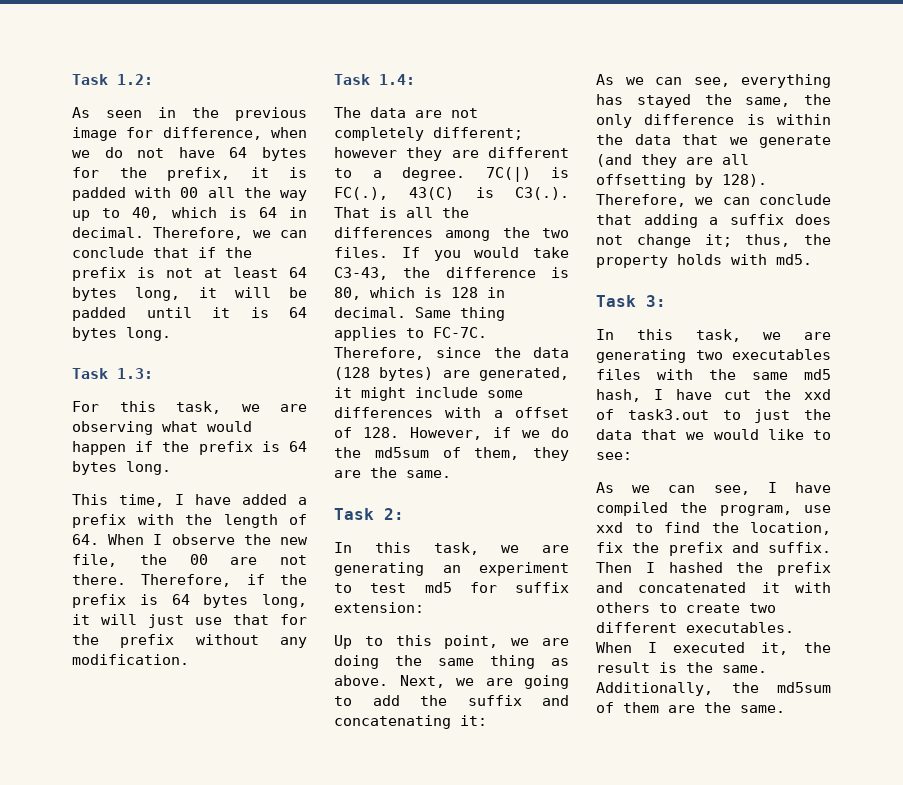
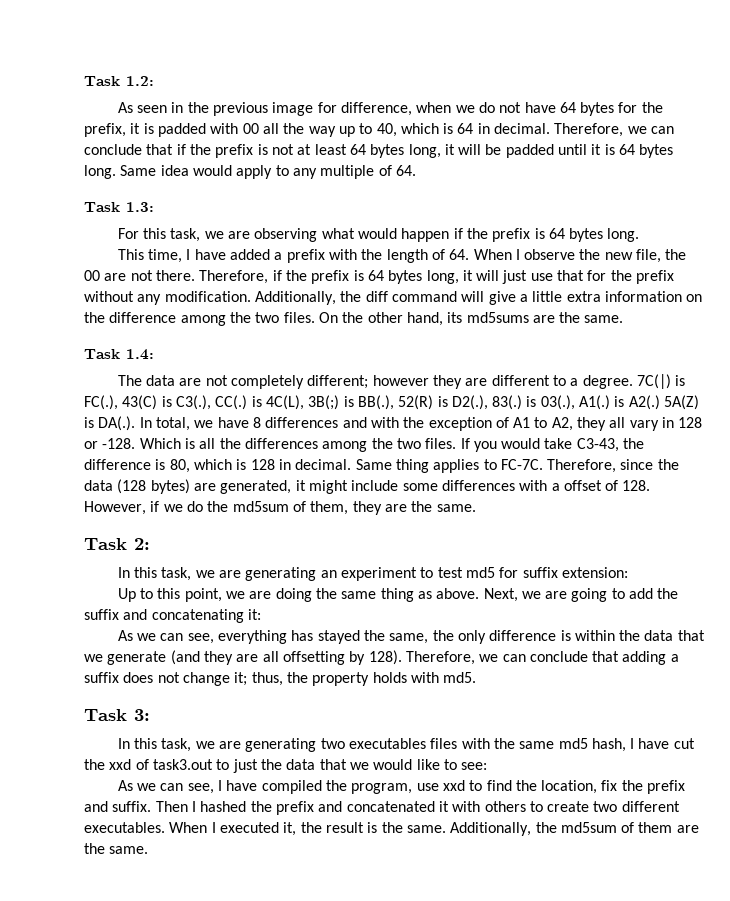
(171, 334) none -> [120,165,416,179] Same idea would apply to any multiple of 64.
(189, 659) none -> [254,291,703,305] [84,312,624,326] Additionally, the diff command will give a little extra information on the difference among the two files. On the other hand, its md5sums are the same.
[515,187,569,200] [334,207,370,218] C3(.). That -> [175,395,700,410] [84,416,703,431] [84,438,181,449] C3(.), CC(.) is 4C(L), 3B(;) is BB(.), 52(R) is D2(.), 83(.) is 03(.), A1(.) is A2(.) 5A(Z) is DA(.). In total, we have 8 differences and with the exception of A1 to A2, they all vary in 128 or -128. Which

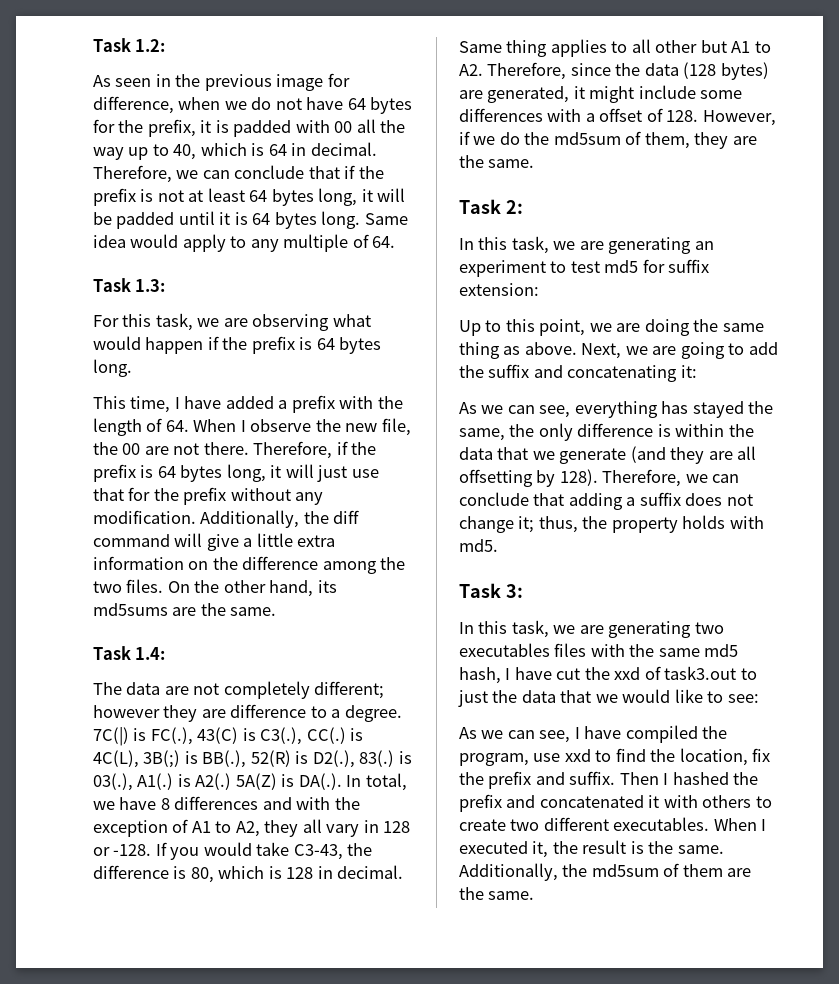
[491,375,550,386] different -> [230,704,307,718] difference
[139,438,457,452] Which is all the differences among the two files. -> (152, 850) none
[500,459,543,470] FC-7C. -> [631,39,771,53] [459,64,483,76] all other but A1 to A2.

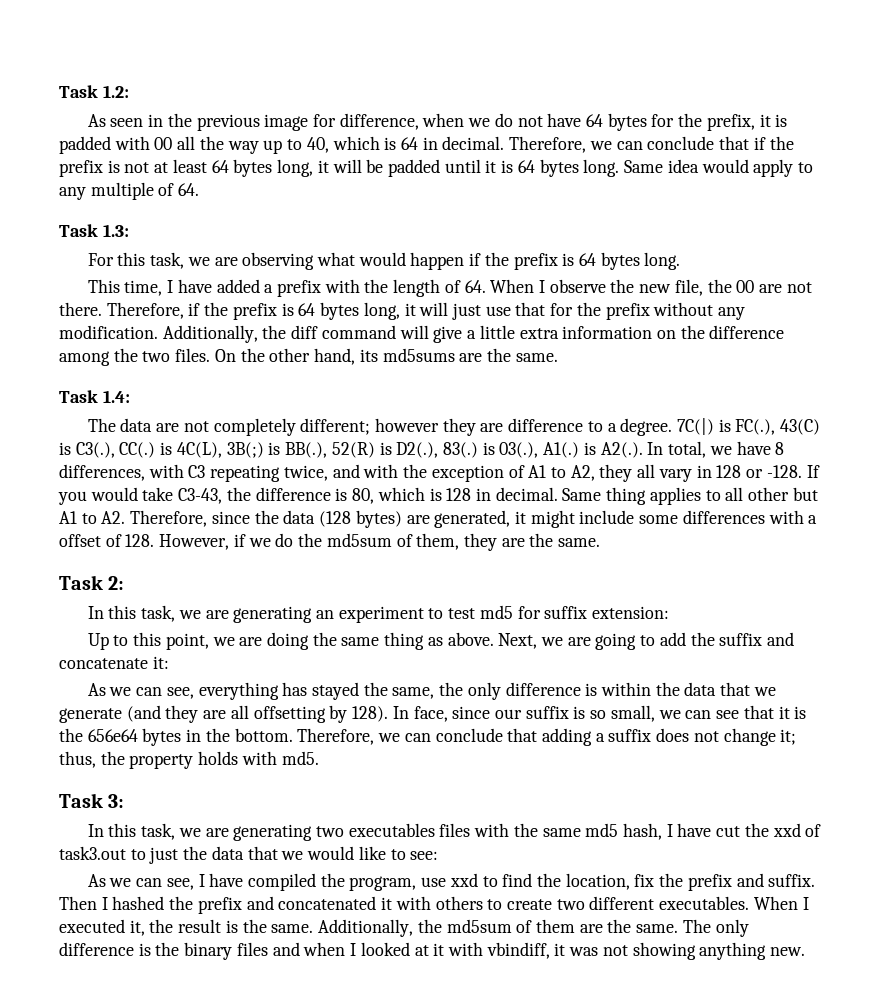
[195,773,342,790] A2(.) 5A(Z) is DA(.). -> [600,442,643,458] A2(.).
[174,796,259,810] differences -> [59,464,328,482] differences, with C3 repeating twice,
[567,365,678,382] concatenating -> [59,658,148,669] concatenate
(598, 477) none -> [392,705,807,722] [59,728,293,746] In face, since our suffix is so small, we can see that it is the 656e64 bytes in the bottom.
(535, 895) none -> [682,919,749,937] [59,942,806,960] The only difference is the binary files and when I looked at it with vbindiff, it was not showing anything new.

